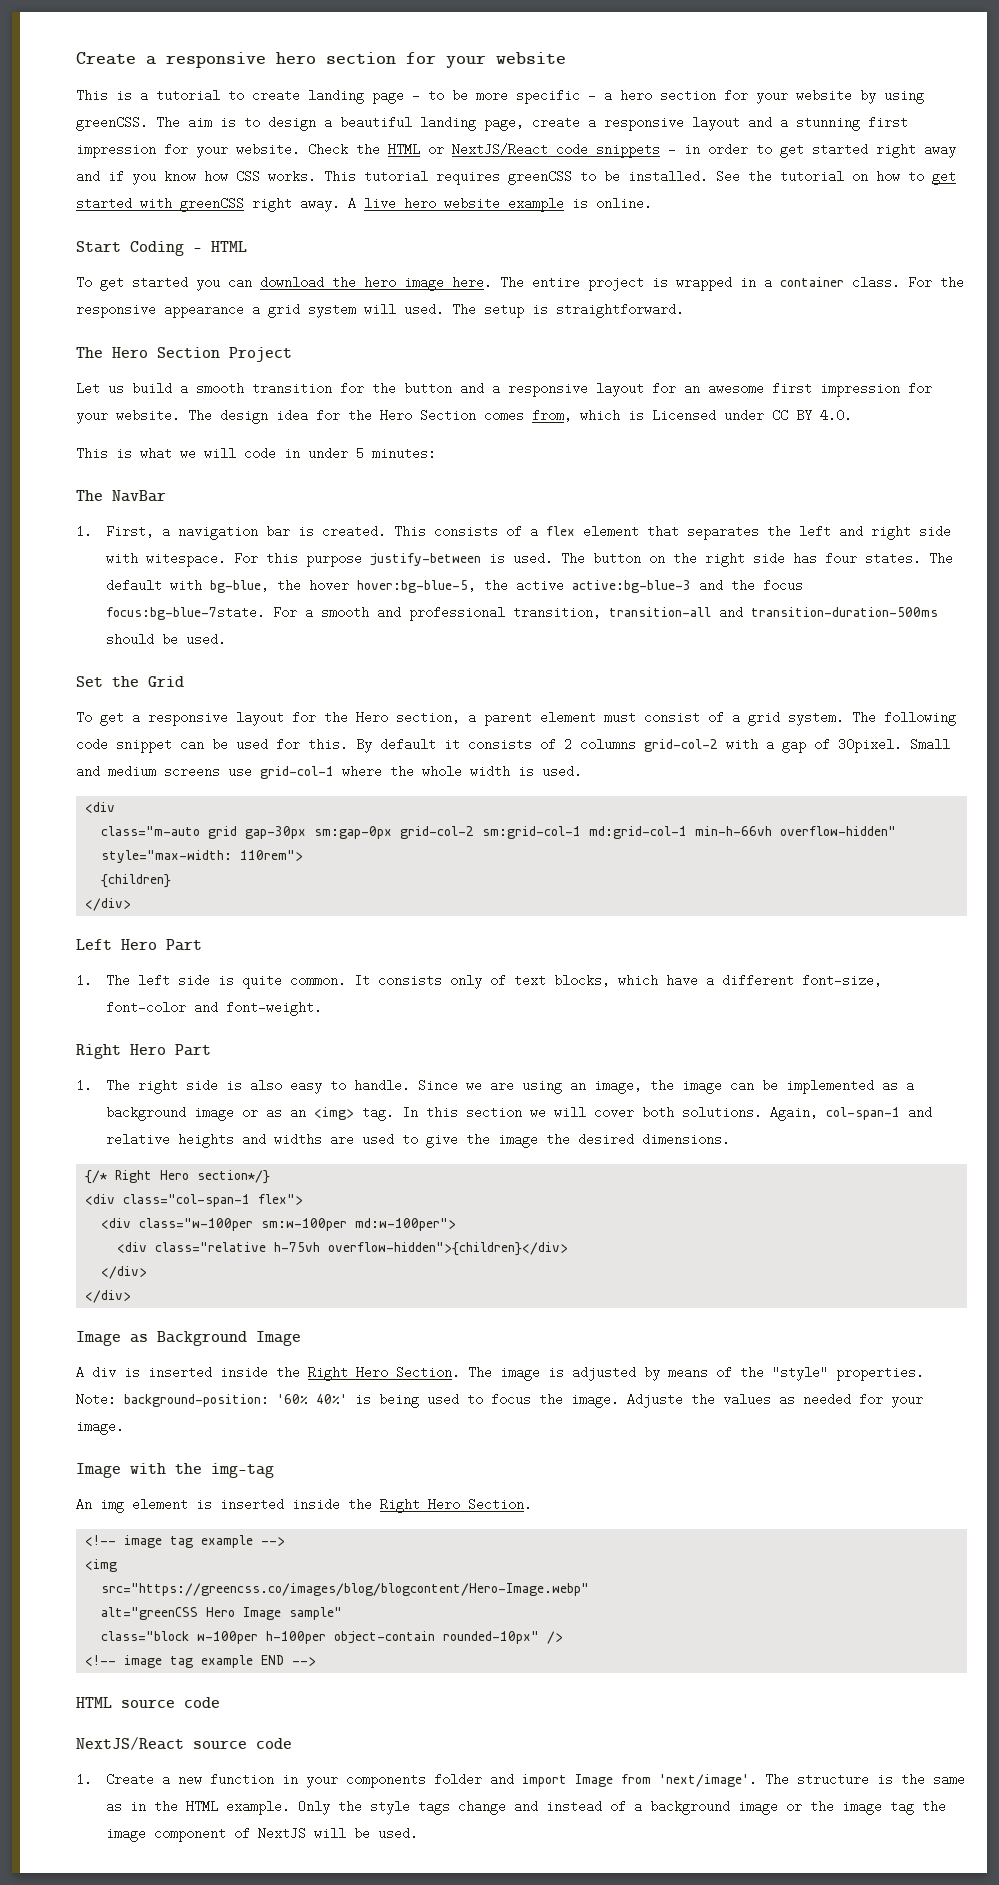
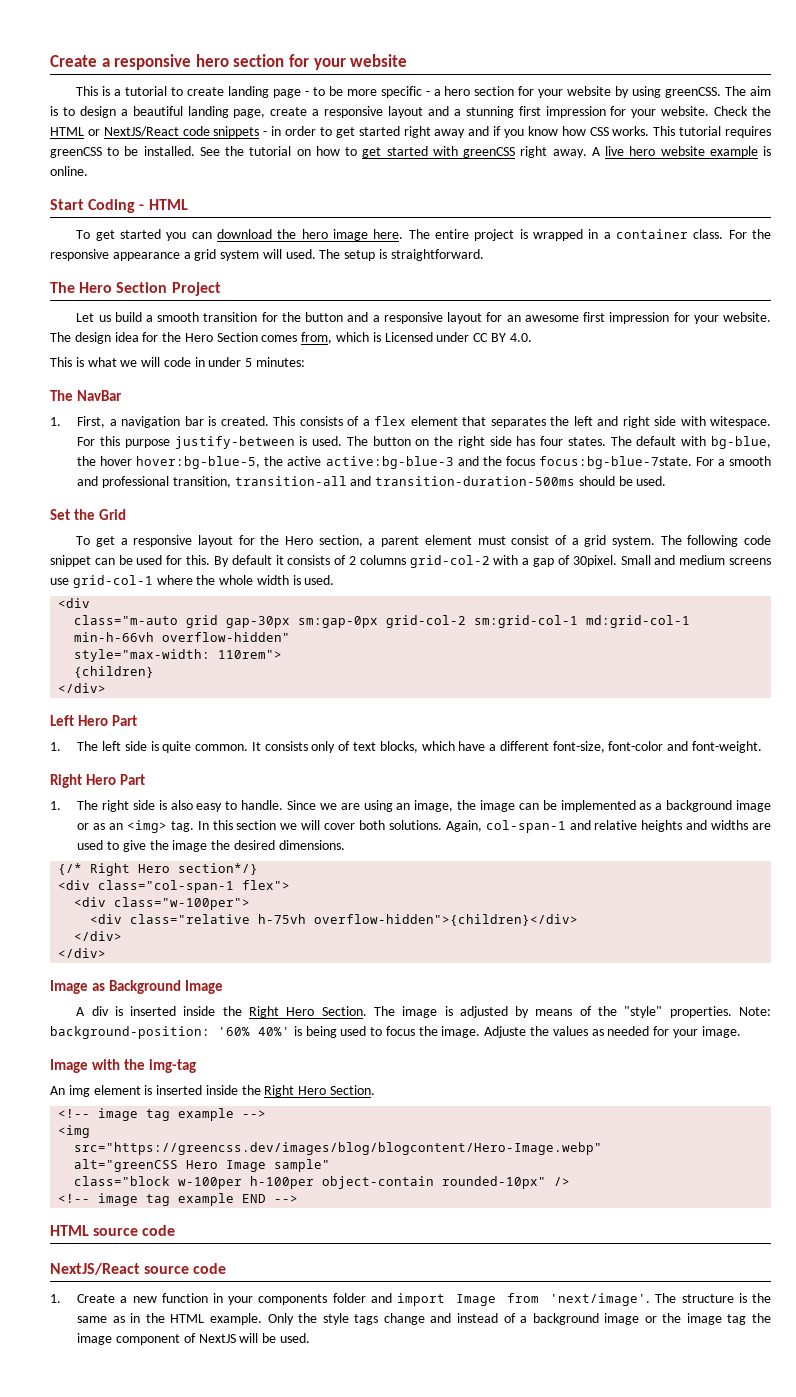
[139,1218,457,1231] class="w-100per sm:w-100per md:w-100per"> -> [114,897,251,910] class="w-100per">
[101,1583,590,1596] src="https://greencss.co/images/blog/blogcontent/Hero-Image.webp" -> [74,1142,603,1155] src="https://greencss.dev/images/blog/blogcontent/Hero-Image.webp"

